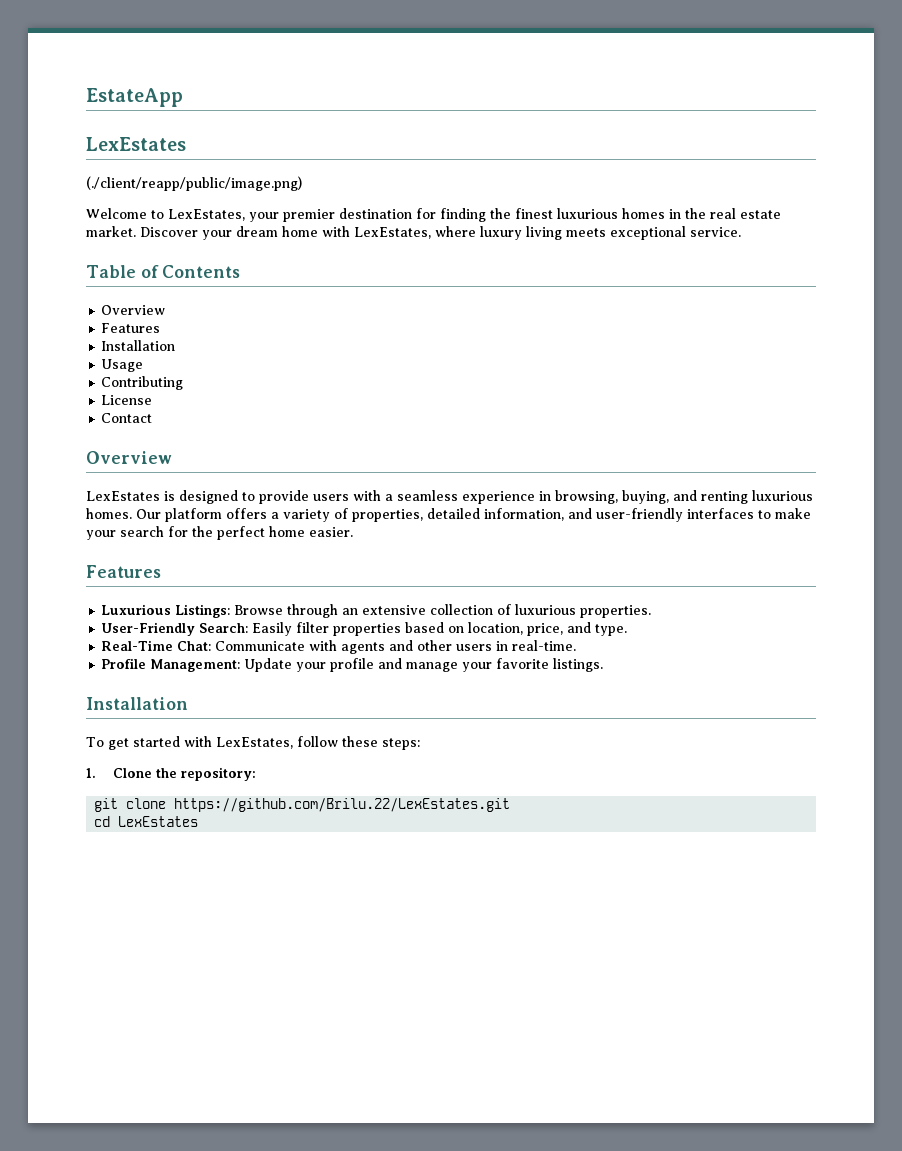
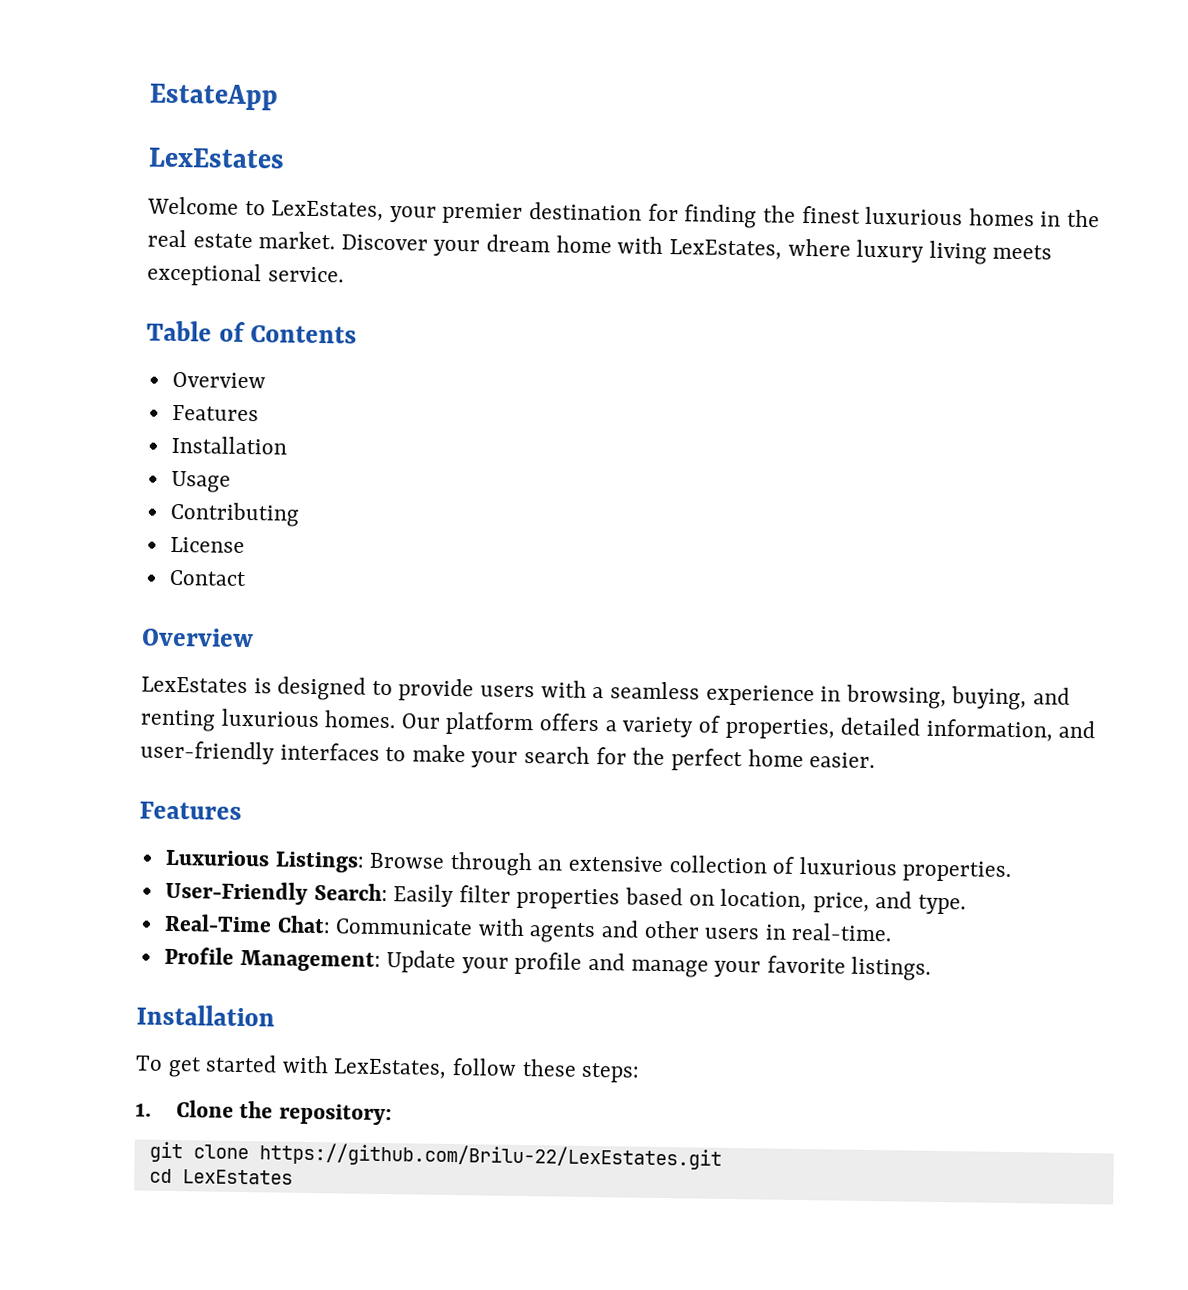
[86,176,302,191] // (./client/reapp/public/image.png) -> (285, 158) none
[174,798,511,812] https://github.com/Brilu.22/LexEstates.git -> [258,1142,722,1170] https://github.com/Brilu-22/LexEstates.git

